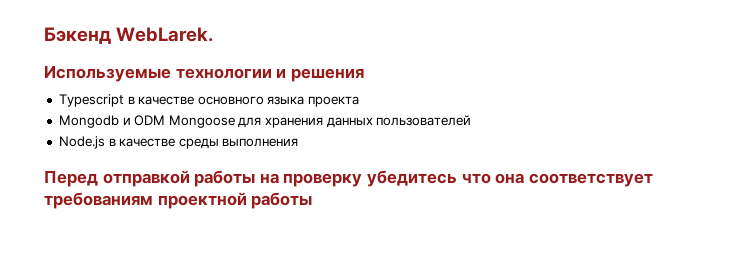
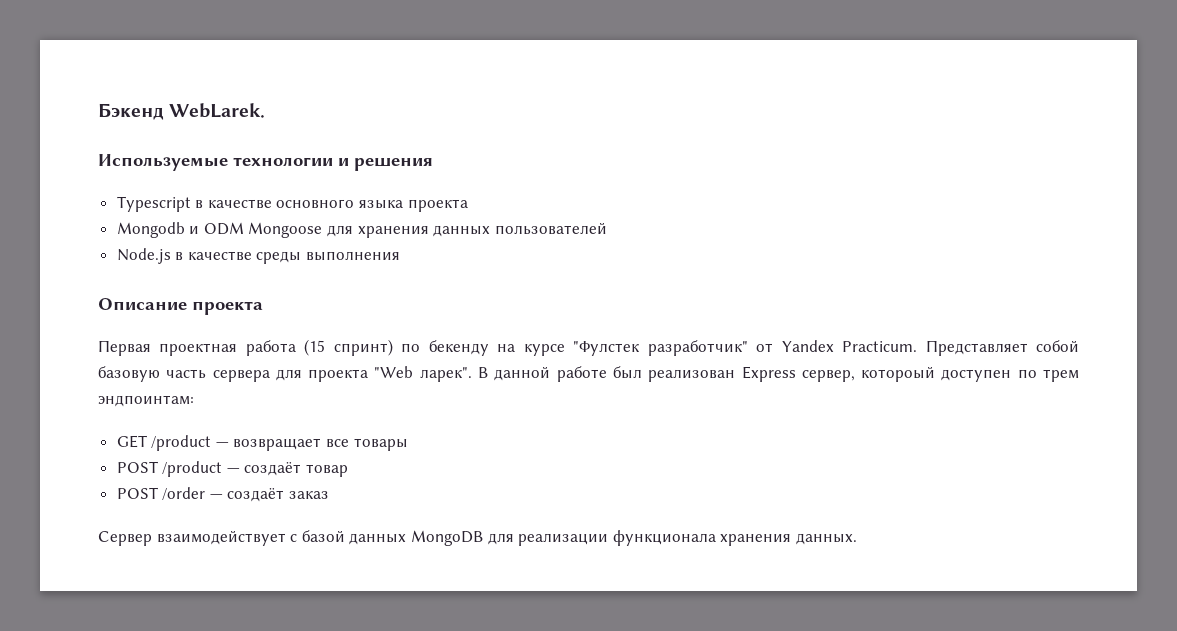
[44,170,653,187] [44,192,313,209] Перед отправкой работы на проверку убедитесь что она соответствует требованиям проектной работы -> [98,298,263,315] [98,339,1079,356] [98,366,1079,382] [98,395,194,407] [116,435,408,451] [116,461,349,477] [116,487,330,502] [98,530,857,546] Описание проекта // Первая проектная работа (15 спринт) по бекенду на курсе "Фулстек разработчик" от Yandex Practicum. Представляет собой базовую часть сервера для проекта "Web ларек". В данной работе был реализован Express сервер, котороый доступен по трем эндпоинтам: // GET /product — возвращает все товары // POST /product — создаёт товар // POST /order — создаёт заказ // Сервер взаимодействует с базой данных MongoDB для реализации функционала хранения данных.

